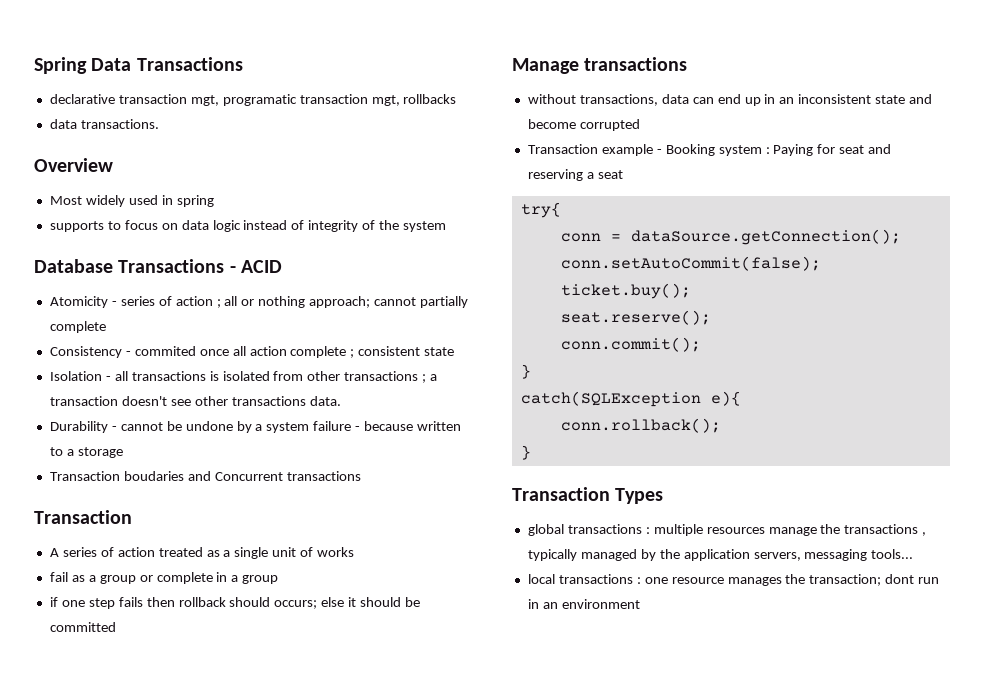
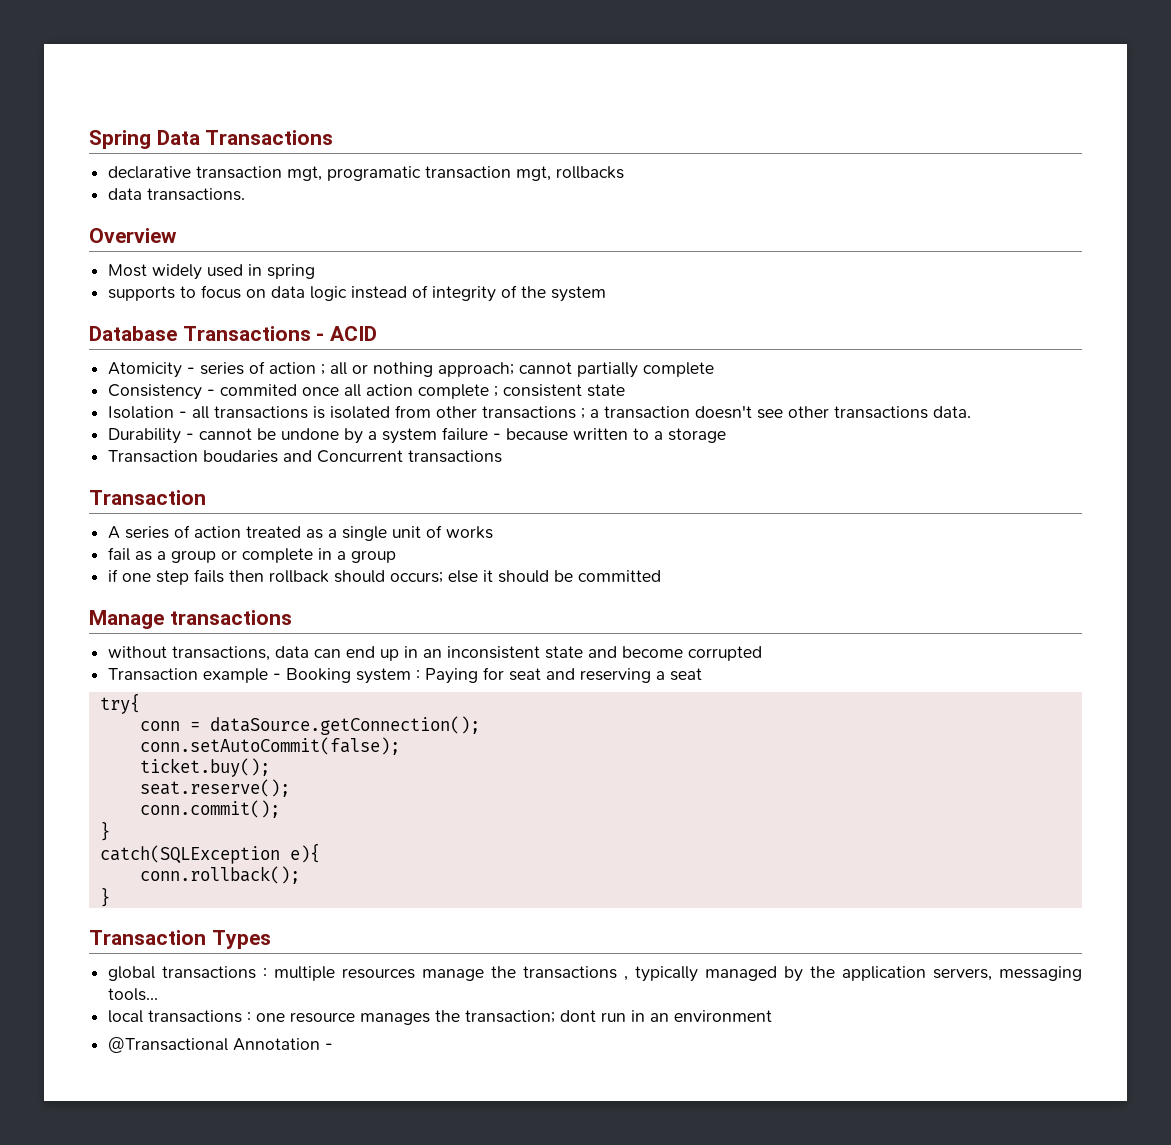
(640, 604) none -> [108,1037,334,1053] // @Transactional Annotation -

